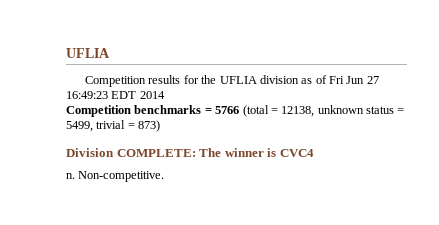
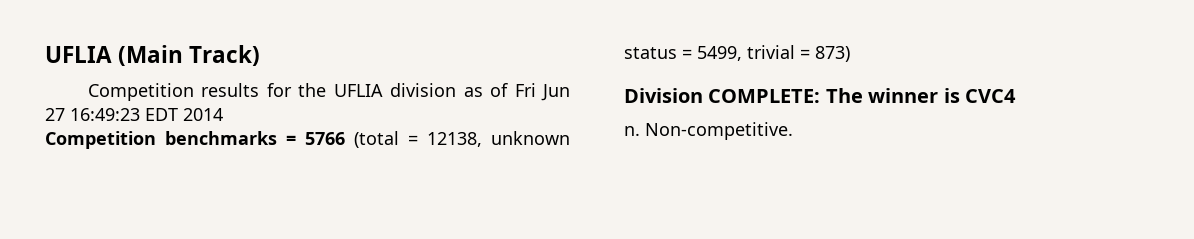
[66,48,110,58] UFLIA -> [45,45,261,66] UFLIA (Main Track)

